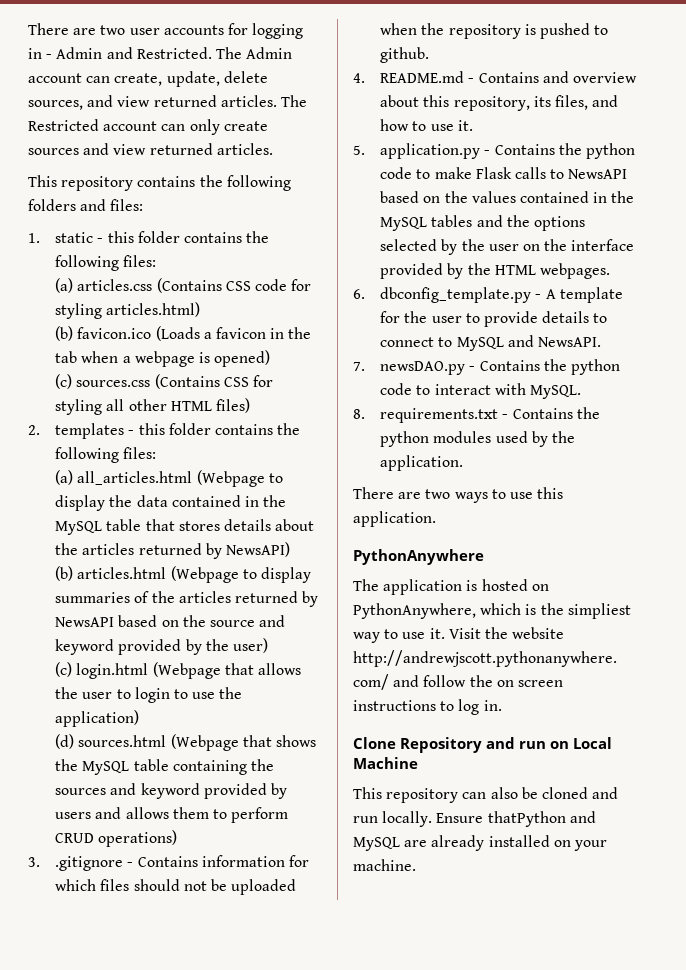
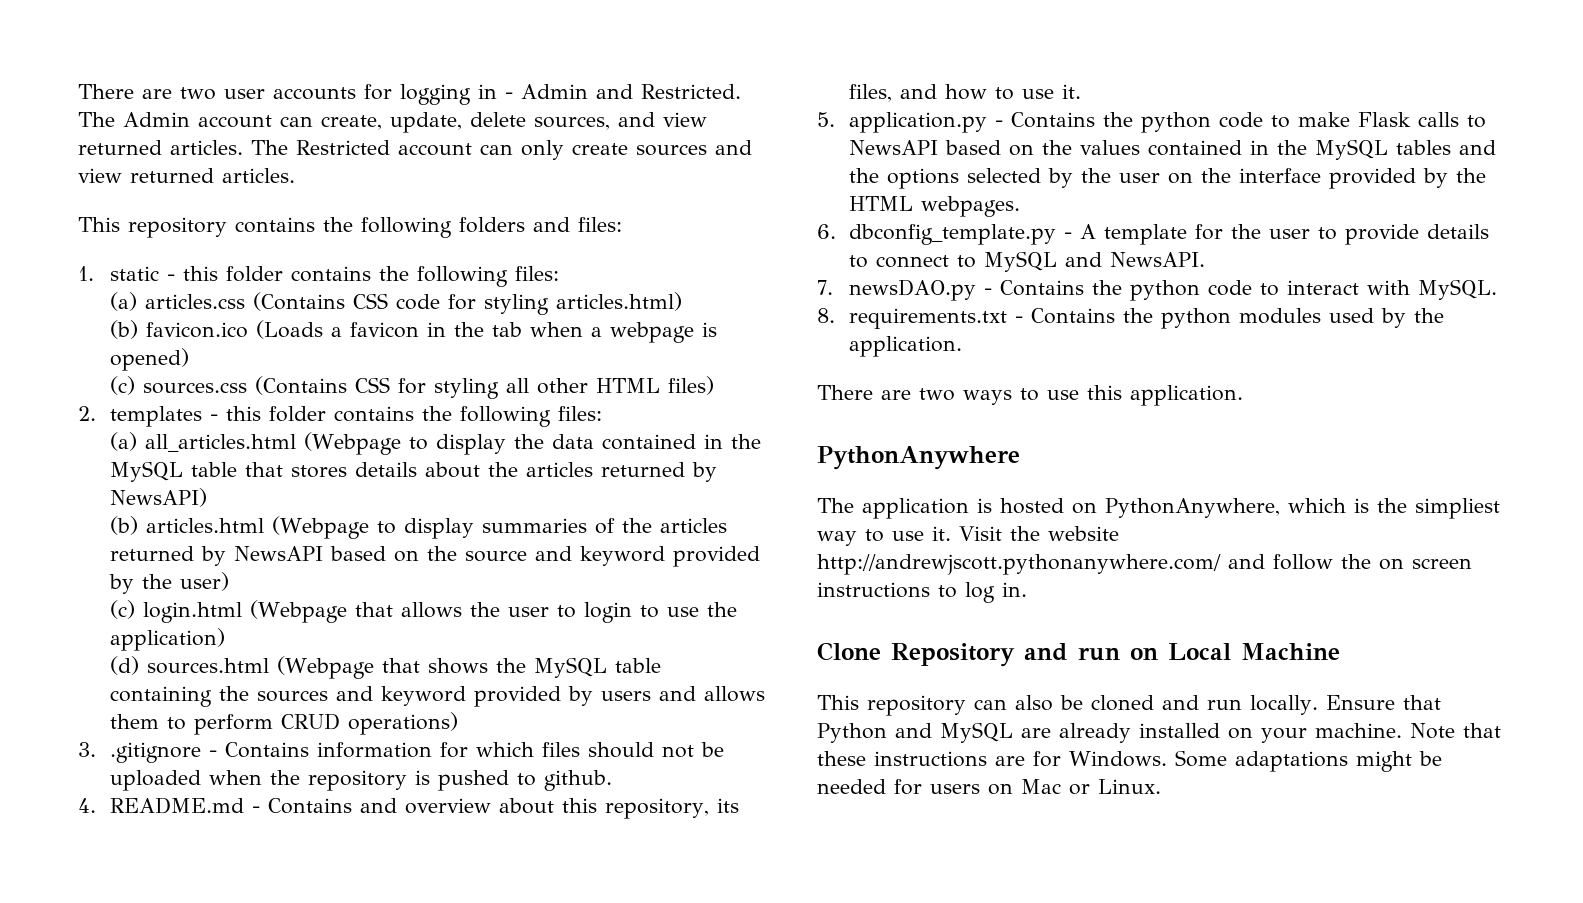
[487,811,566,827] thatPython -> [1402,695,1441,710] [817,723,887,743] that Python
(416, 865) none -> [1410,723,1501,739] [817,750,1442,772] [817,779,1161,795] Note that these instructions are for Windows. Some adaptations might be needed for users on Mac or Linux.

